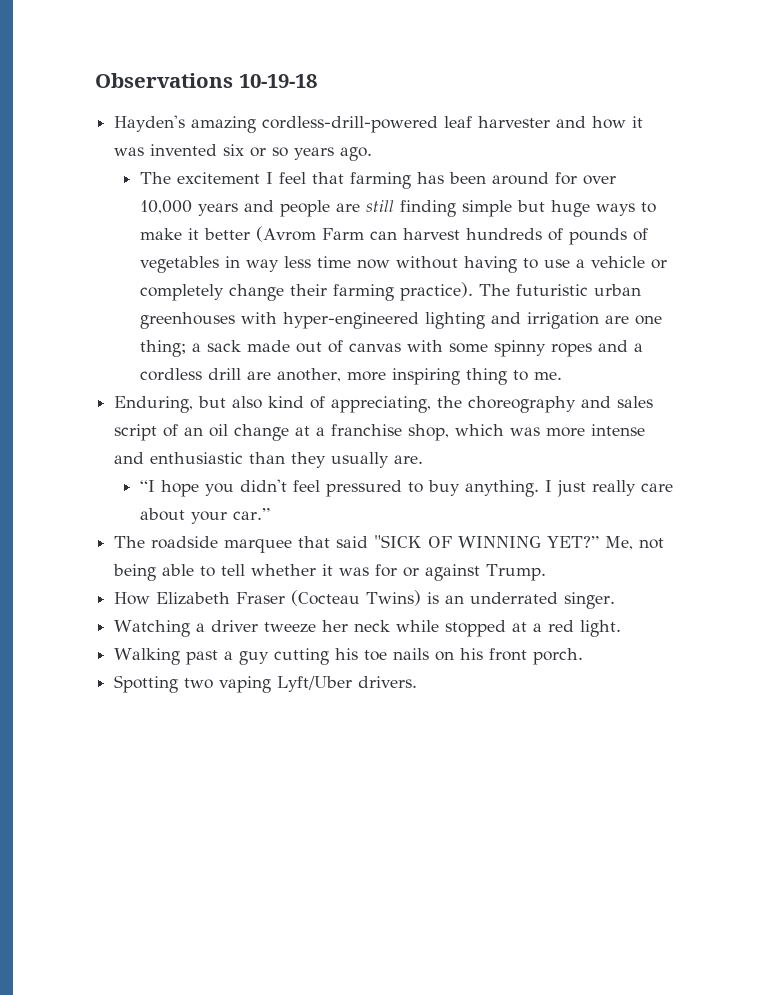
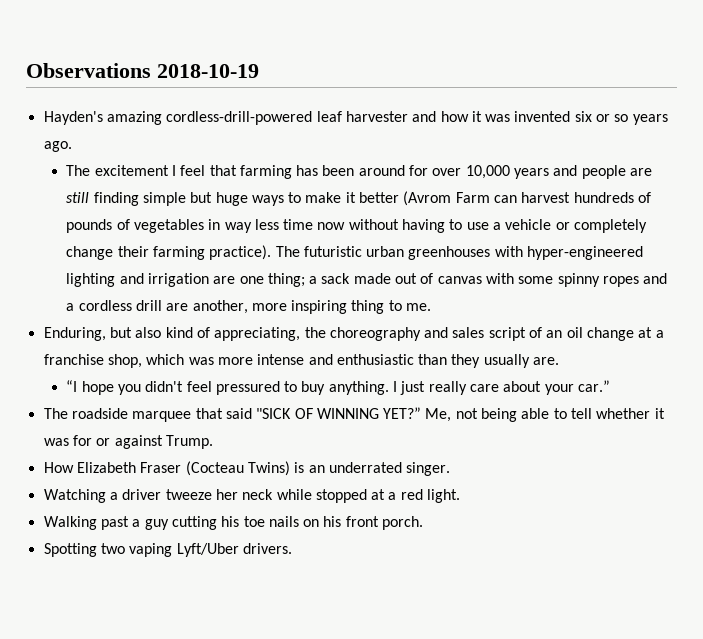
[238,74,317,88] 10-19-18 -> [157,64,259,78] 2018-10-19

